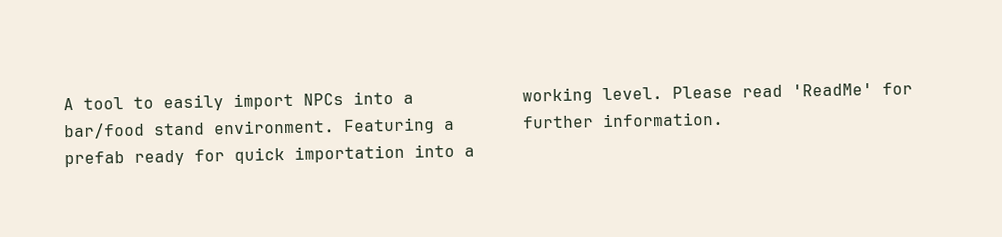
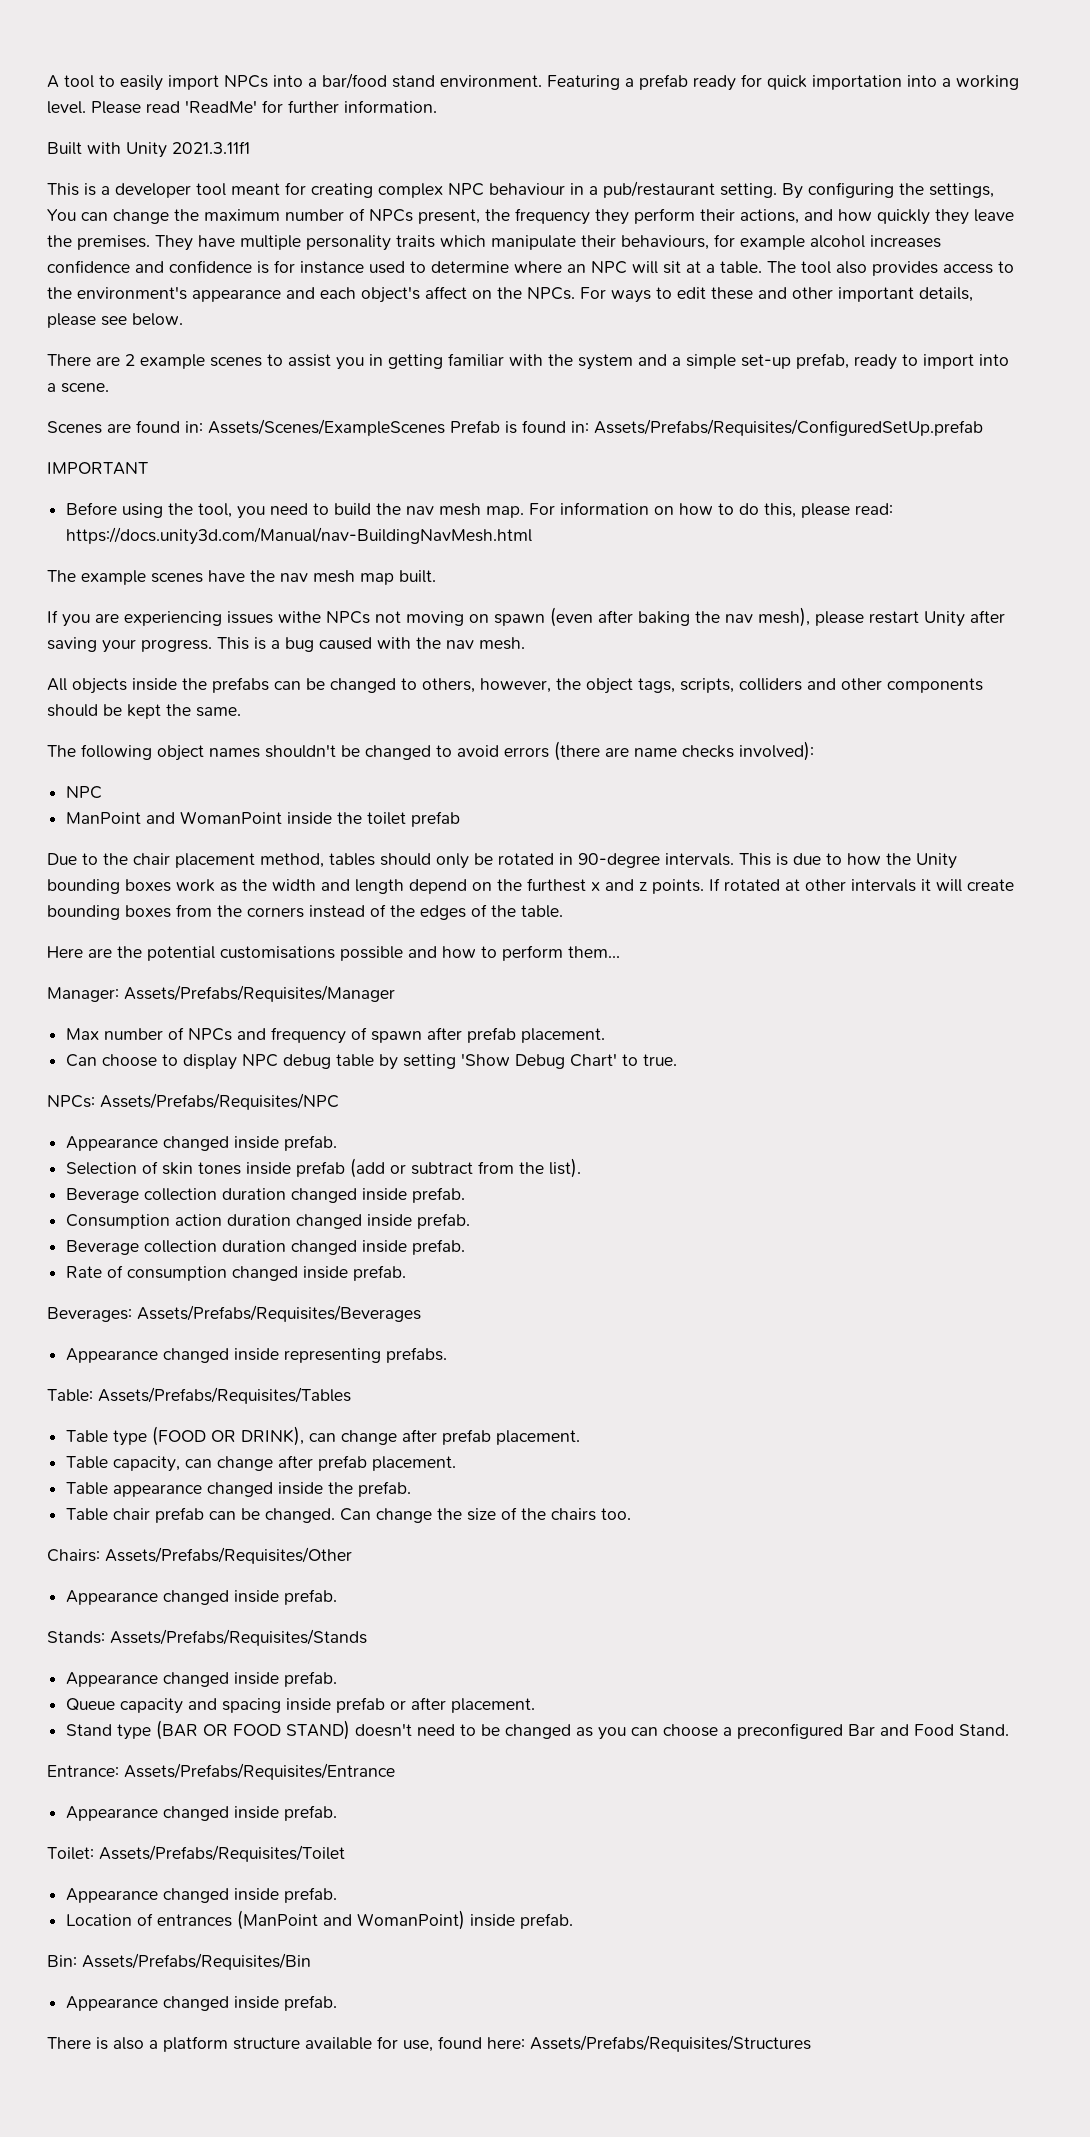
(724, 119) none -> [47,141,250,158] [47,181,994,199] [47,208,1014,225] [47,234,941,251] [47,260,1014,276] [47,286,973,303] [47,313,183,328] [47,353,1009,370] [47,383,109,393] [47,419,983,436] [47,462,148,475] [66,502,894,519] [66,527,533,545] [47,570,436,585] [47,607,1005,627] [47,637,525,653] [47,677,983,694] [47,704,241,719] [47,741,814,761] [66,786,103,799] [66,811,461,827] [47,853,957,869] [47,878,1014,894] [47,904,563,920] [47,945,620,961] [47,985,395,1002] [66,1027,606,1044] [66,1053,678,1070] [47,1093,339,1110] [66,1135,338,1151] [66,1158,582,1178] [66,1187,466,1203] [66,1213,471,1229] [66,1239,466,1255] [66,1265,407,1281] [47,1305,421,1322] [66,1347,448,1363] [47,1387,351,1404] [66,1426,581,1446] [66,1455,457,1472] [66,1481,412,1497] [66,1507,632,1523] [47,1547,352,1564] [66,1589,338,1605] [47,1629,367,1646] [66,1671,338,1687] [66,1697,536,1714] [66,1720,1010,1740] [47,1763,395,1780] [66,1805,338,1821] [47,1845,345,1862] [66,1887,338,1903] [66,1910,574,1930] [47,1953,311,1970] [66,1995,338,2011] [47,2035,811,2052] // Built with Unity 2021.3.11f1 // This is a developer tool meant for creating complex NPC behaviour in a pub/restaurant setting. By configuring the settings, You can change the maximum number of NPCs present, the frequency they perform their actions, and how quickly they leave the premises. They have multiple personality traits which manipulate their behaviours, for example alcohol increases confidence and confidence is for instance used to determine where an NPC will sit at a table. The tool also provides access to the environment's appearance and each object's affect on the NPCs. For ways to edit these and other important details, please see below. // There are 2 example scenes to assist you in getting familiar with the system and a simple set-up prefab, ready to import into a scene. // Scenes are found in: Assets/Scenes/ExampleScenes Prefab is found in: Assets/Prefabs/Requisites/ConfiguredSetUp.prefab // IMPORTANT // Before using the tool, you need to build the nav mesh map. For information on how to do this, please read: https://docs.unity3d.com/Manual/nav-BuildingNavMesh.html // The example scenes have the nav mesh map built. // If you are experiencing issues withe NPCs not moving on spawn (even after baking the nav mesh), please restart Unity after saving your progress. This is a bug caused with the nav mesh. // All objects inside the prefabs can be changed to others, however, the object tags, scripts, colliders and other components should be kept the same. // The following object names shouldn't be changed to avoid errors (there are name checks involved): // NPC // ManPoint and WomanPoint inside the toilet prefab // Due to the chair placement method, tables should only be rotated in 90-degree intervals. This is due to how the Unity bounding boxes work as the width and length depend on the furthest x and z points. If rotated at other intervals it will create bounding boxes from the corners instead of the edges of the table. // Here are the potential customisations possible and how to perform them... // Manager: Assets/Prefabs/Requisites/Manager // Max number of NPCs and frequency of spawn after prefab placement. // Can choose to display NPC debug table by setting 'Show Debug Chart' to true. // NPCs: Assets/Prefabs/Requisites/NPC // Appearance changed inside prefab. // Selection of skin tones inside prefab (add or subtract from the list). // Beverage collection duration changed inside prefab. // Consumption action duration changed inside prefab. // Beverage collection duration changed inside prefab. // Rate of consumption changed inside prefab. // Beverages: Assets/Prefabs/Requisites/Beverages // Appearance changed inside representing prefabs. // Table: Assets/Prefabs/Requisites/Tables // Table type (FOOD OR DRINK), can change after prefab placement. // Table capacity, can change after prefab placement. // Table appearance changed inside the prefab. // Table chair prefab can be changed. Can change the size of the chairs too. // Chairs: Assets/Prefabs/Requisites/Other // Appearance changed inside prefab. // Stands: Assets/Prefabs/Requisites/Stands // Appearance changed inside prefab. // Queue capacity and spacing inside prefab or after placement. // Stand type (BAR OR FOOD STAND) doesn't need to be changed as you can choose a preconfigured Bar and Food Stand. // Entrance: Assets/Prefabs/Requisites/Entrance // Appearance changed inside prefab. // Toilet: Assets/Prefabs/Requisites/Toilet // Appearance changed inside prefab. // Location of entrances (ManPoint and WomanPoint) inside prefab. // Bin: Assets/Prefabs/Requisites/Bin // Appearance changed inside prefab. // There is also a platform structure available for use, found here: Assets/Prefabs/Requisites/Structures

